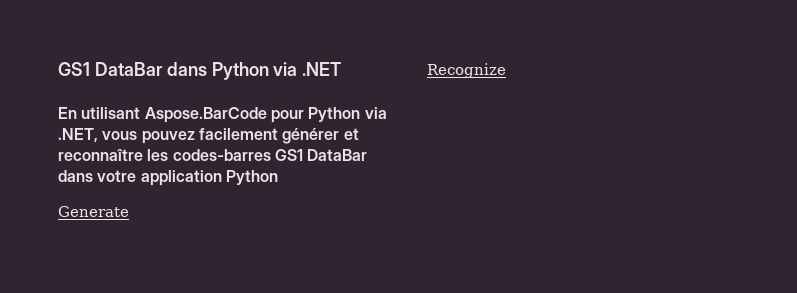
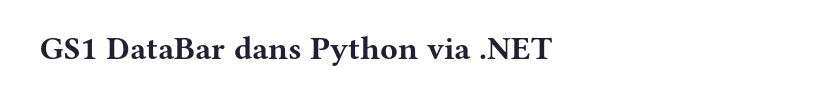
[58,107,387,123] [58,128,359,144] [58,149,368,161] [58,170,278,186] [58,206,129,217] [427,63,506,78] // En utilisant Aspose.BarCode pour Python via .NET, vous pouvez facilement générer et reconnaître les codes-barres GS1 DataBar dans votre application Python // Generate // Recognize -> (552, 48) none

